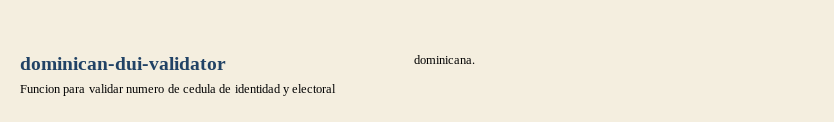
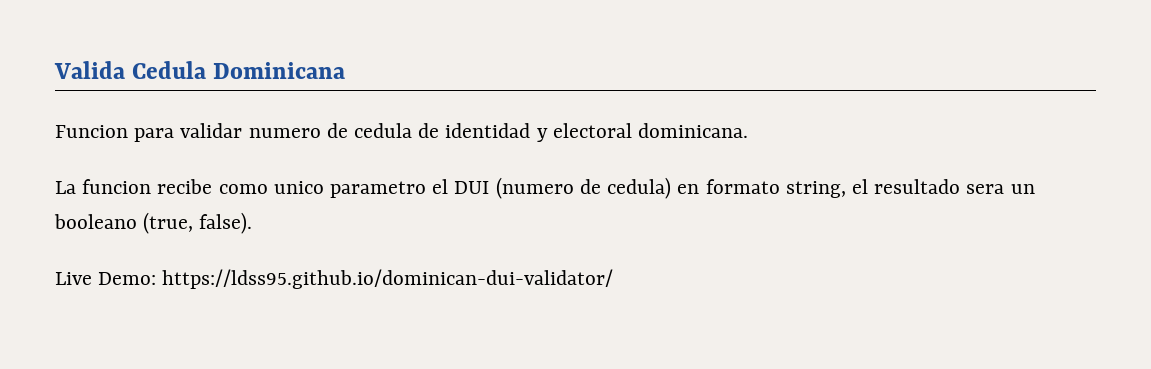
[20,57,226,70] dominican-dui-validator -> [54,61,346,79] Valida Cedula Dominicana
(475, 59) none -> [55,177,1035,199] [54,212,253,234] [55,269,614,289] // La funcion recibe como unico parametro el DUI (numero de cedula) en formato string, el resultado sera un booleano (true, false). // Live Demo: https://ldss95.github.io/dominican-dui-validator/

